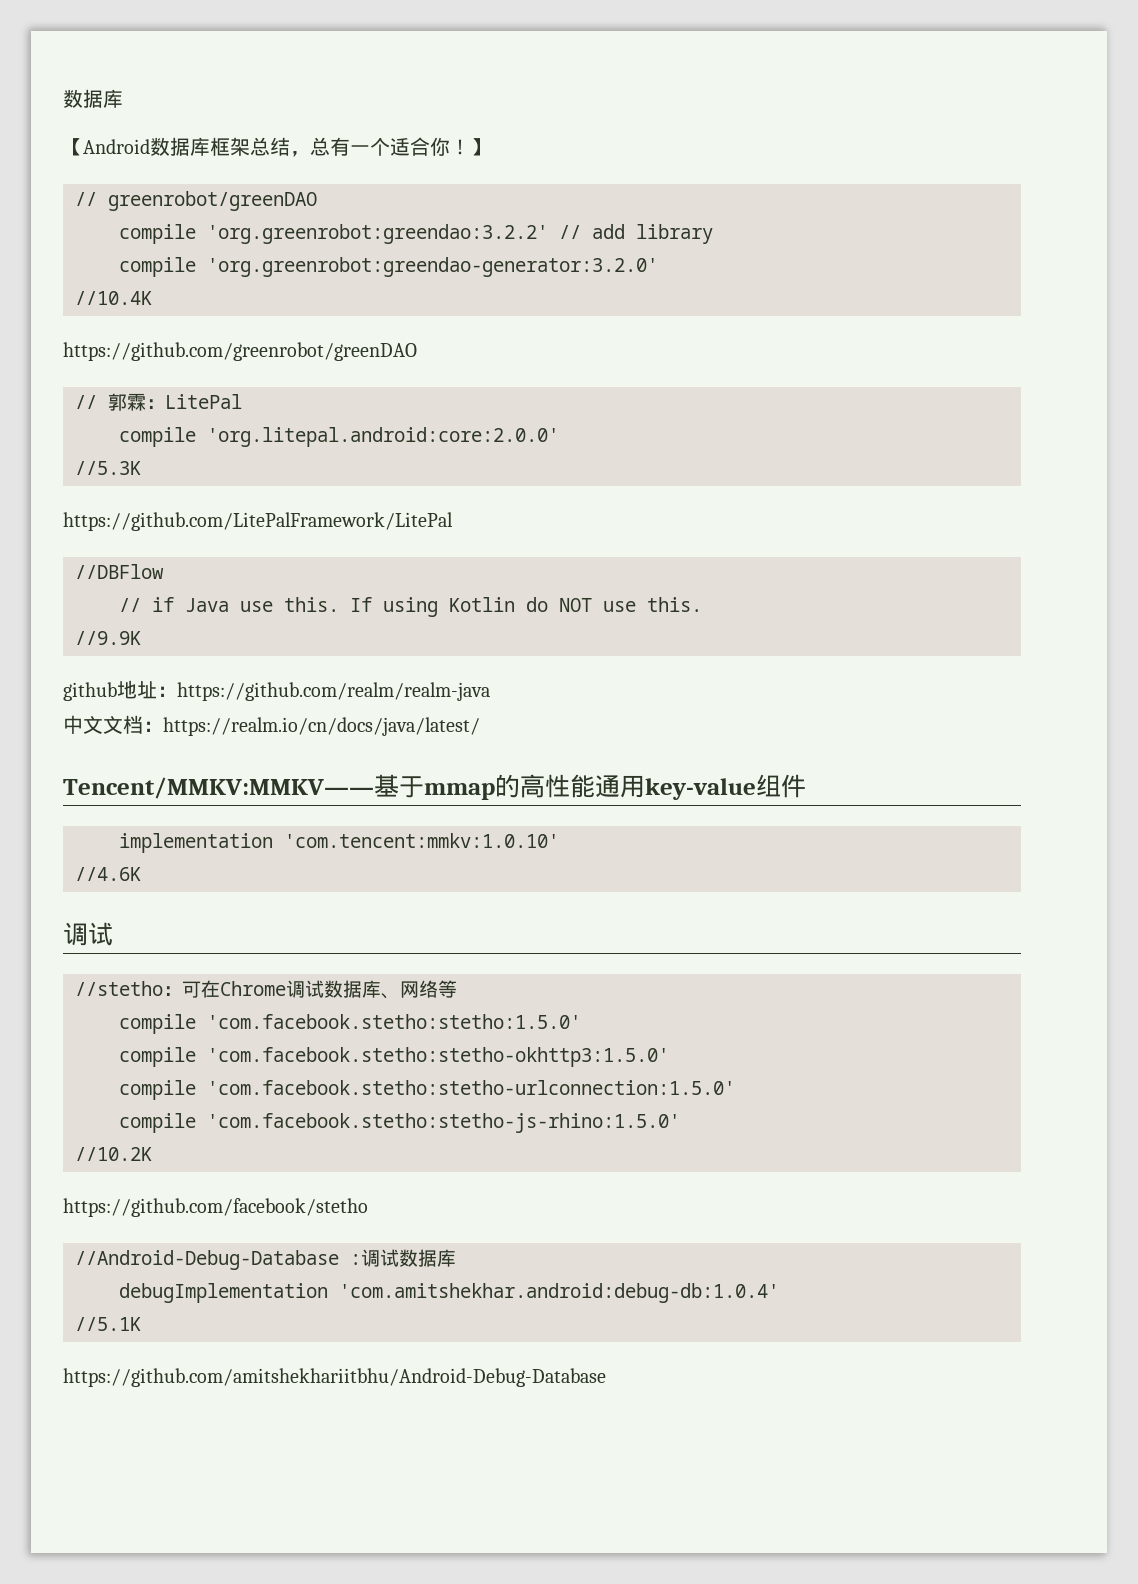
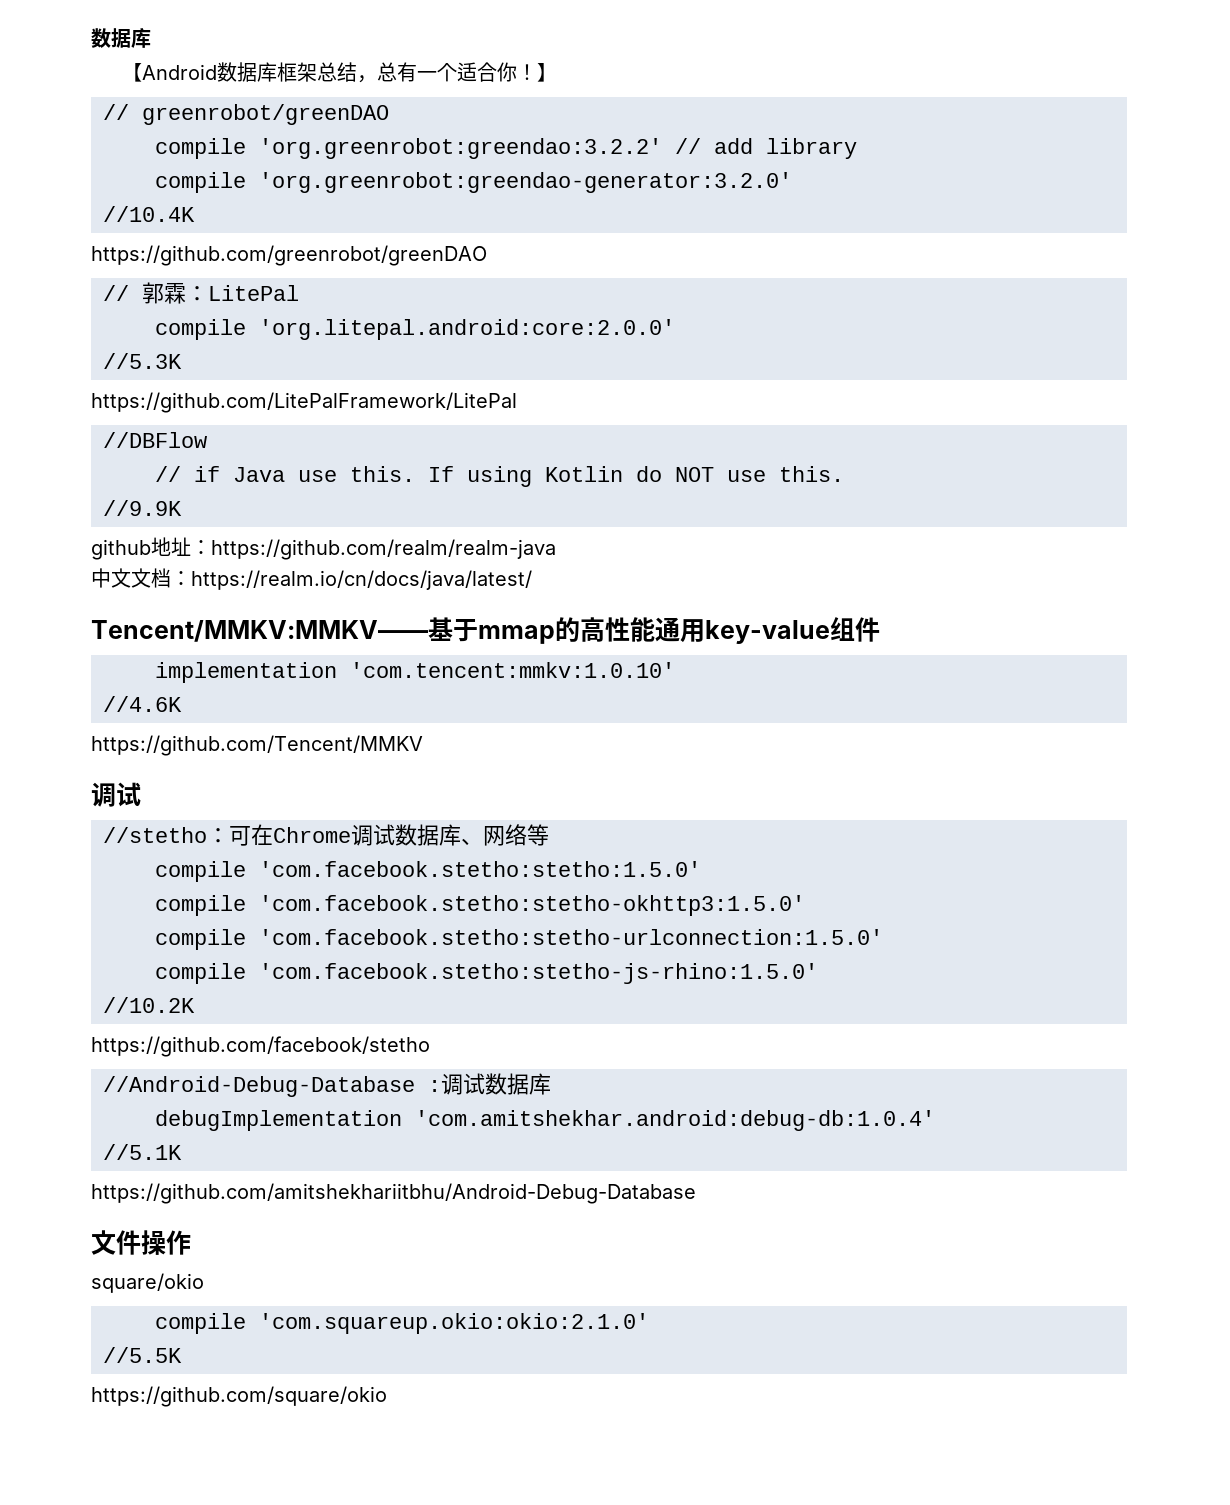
(141, 874) none -> [91,735,423,756] // https://github.com/Tencent/MMKV
(606, 1377) none -> [91,1230,191,1255] [91,1273,204,1293] [155,1313,649,1334] [103,1347,182,1363] [91,1386,387,1407] // 文件操作 // square/okio // compile 'com.squareup.okio:okio:2.1.0' // //5.5K // https://github.com/square/okio

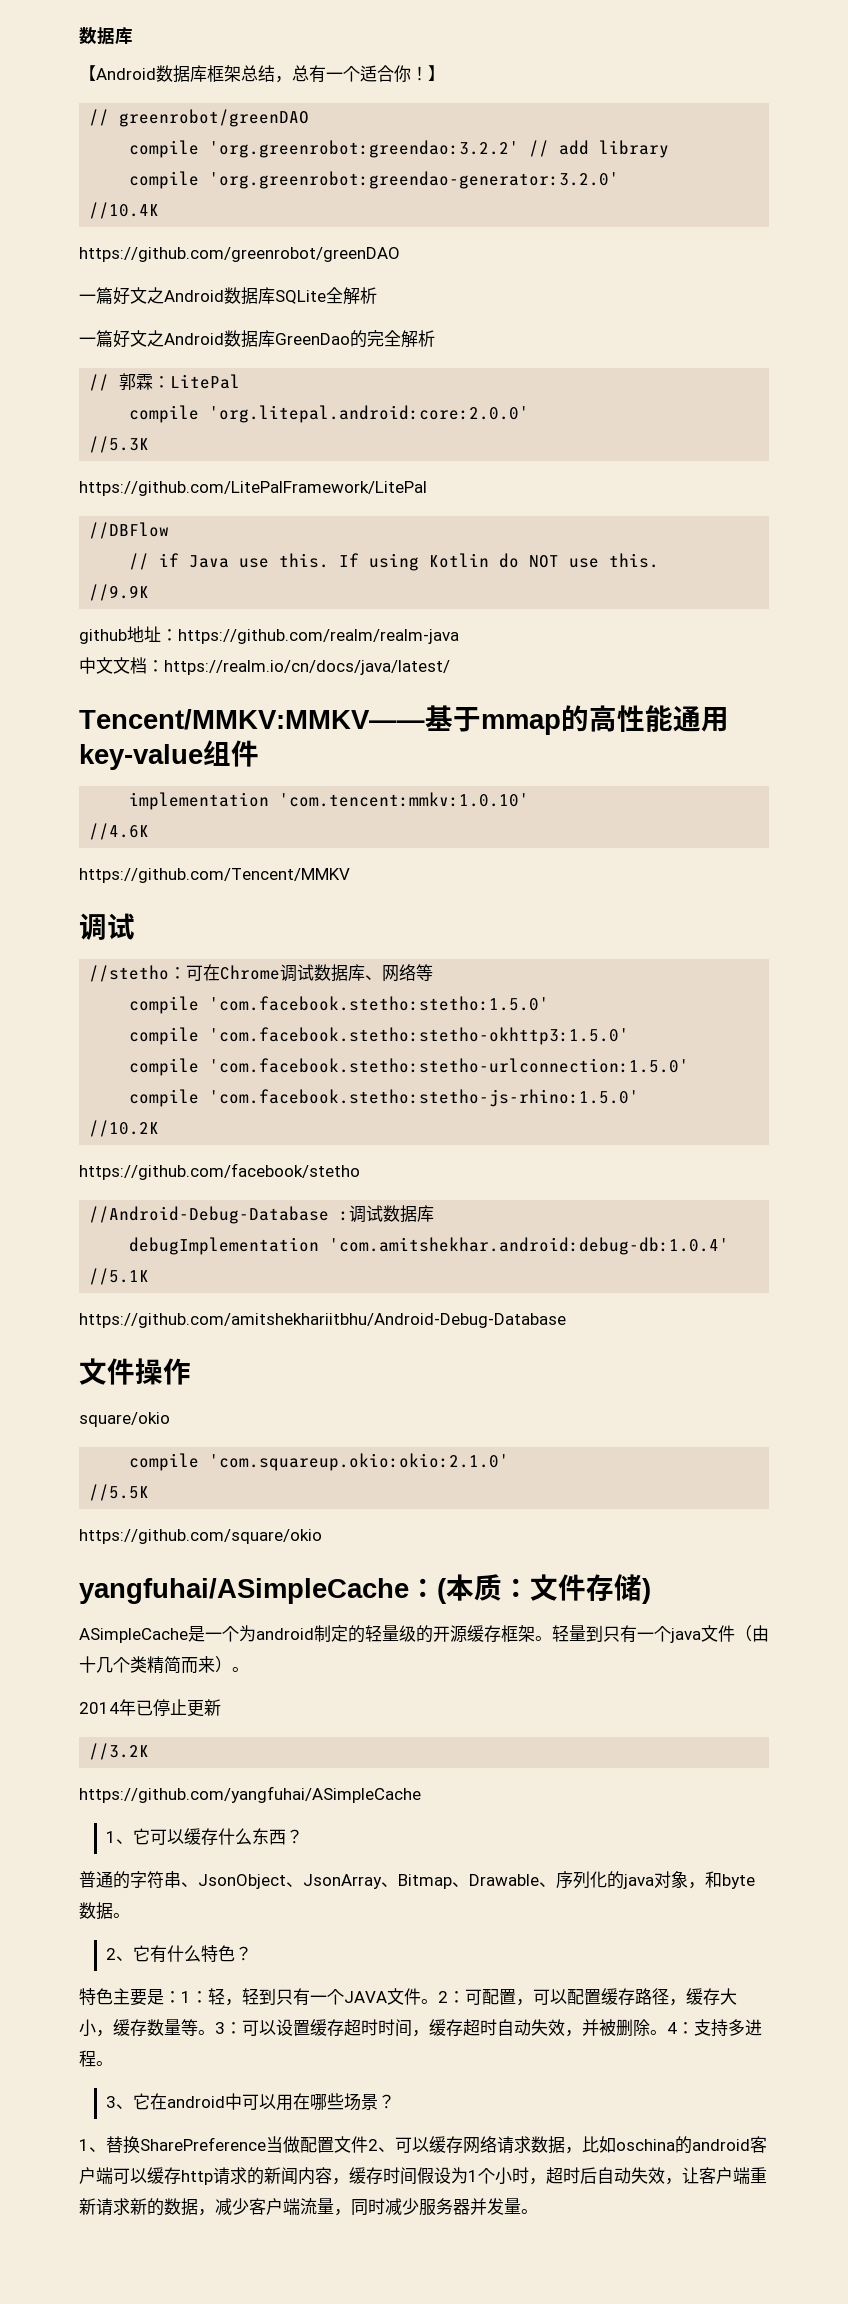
(487, 255) none -> [79,287,377,305] [79,330,435,348] // 一篇好文之Android数据库SQLite全解析 // 一篇好文之Android数据库GreenDao的完全解析
(387, 1396) none -> [79,1574,651,1604] [79,1625,769,1643] [79,1656,249,1674] [79,1699,221,1717] [89,1743,150,1760] [79,1786,421,1803] [105,1828,303,1845] [79,1871,755,1889] [79,1902,130,1920] [105,1945,252,1963] [79,1988,737,2006] [79,2019,762,2037] [79,2050,113,2067] [105,2093,395,2111] [79,2136,767,2154] [79,2167,767,2185] [79,2198,538,2216] // yangfuhai/ASimpleCache：(本质：文件存储) // ASimpleCache是一个为android制定的轻量级的开源缓存框架。轻量到只有一个java文件（由十几个类精简而来）。 // 2014年已停止更新 // //3.2K // https://github.com/yangfuhai/ASimpleCache // 1、它可以缓存什么东西？ // 普通的字符串、JsonObject、JsonArray、Bitmap、Drawable、序列化的java对象，和byte数据。 // 2、它有什么特色？ // 特色主要是：1：轻，轻到只有一个JAVA文件。2：可配置，可以配置缓存路径，缓存大小，缓存数量等。3：可以设置缓存超时时间，缓存超时自动失效，并被删除。4：支持多进程。 // 3、它在android中可以用在哪些场景？ // 1、替换SharePreference当做配置文件2、可以缓存网络请求数据，比如oschina的android客户端可以缓存http请求的新闻内容，缓存时间假设为1个小时，超时后自动失效，让客户端重新请求新的数据，减少客户端流量，同时减少服务器并发量。

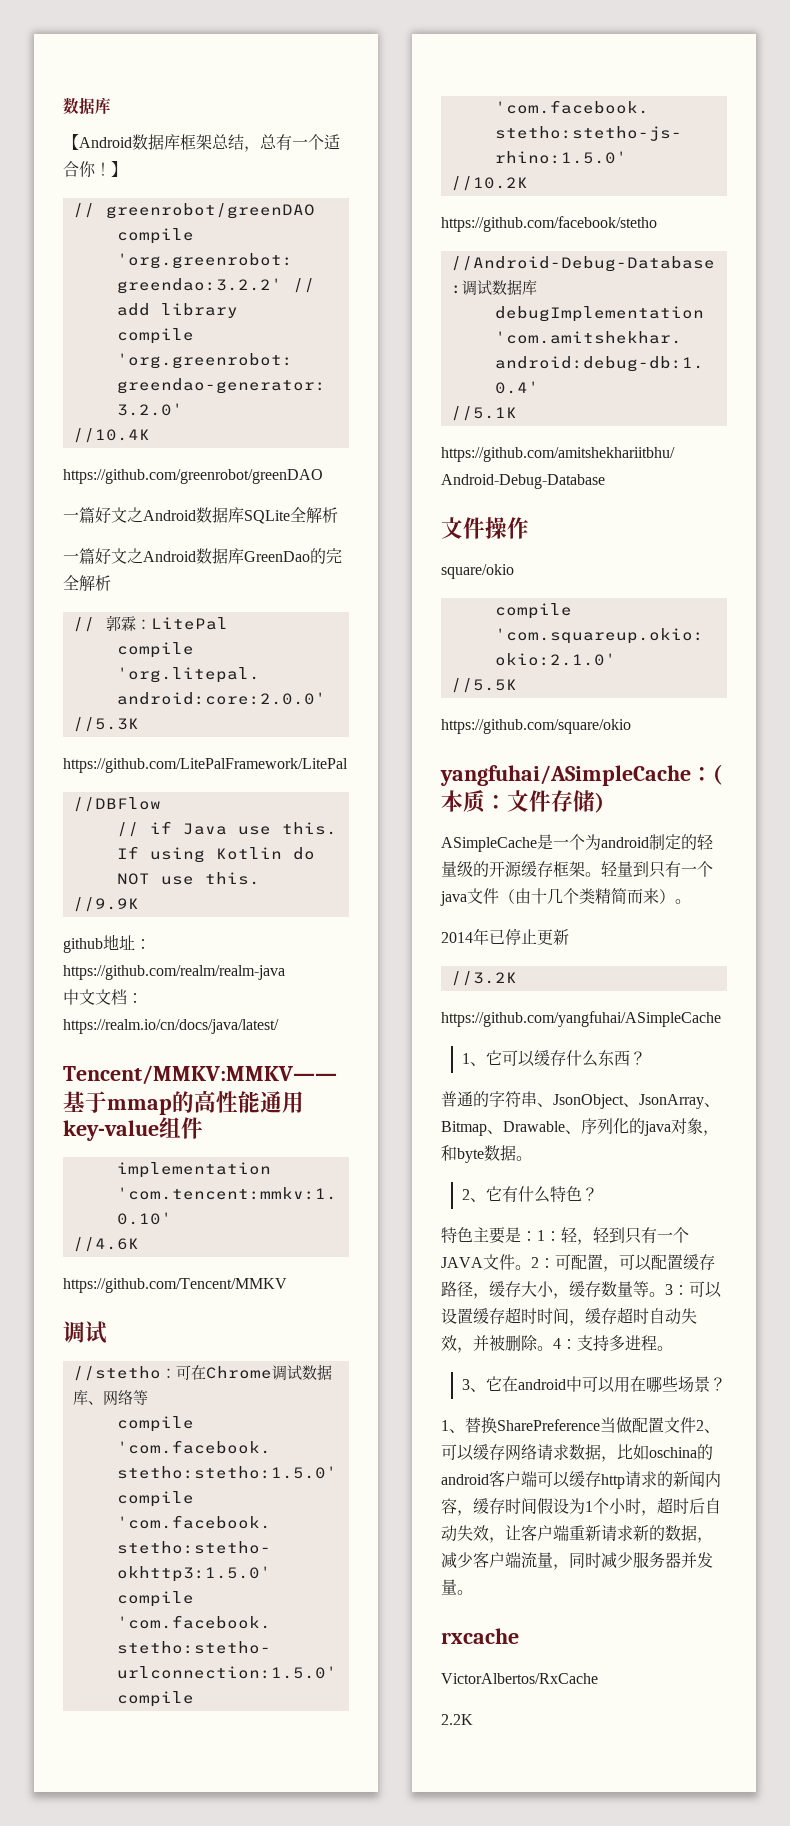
(538, 2211) none -> [441,1628,519,1644] [441,1673,598,1684] [441,1714,473,1725] // rxcache // VictorAlbertos/RxCache // 2.2K

